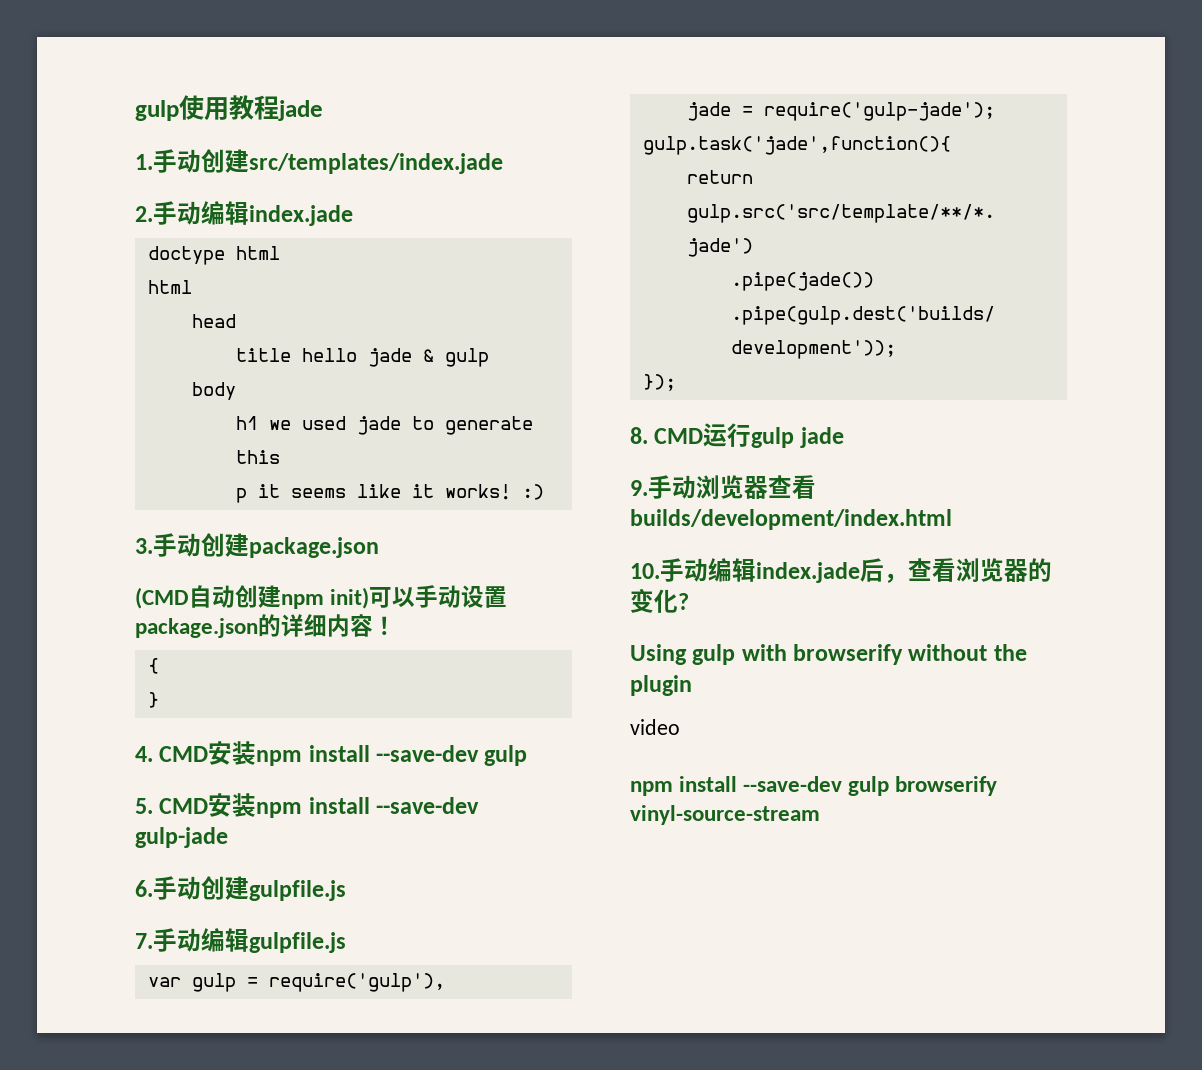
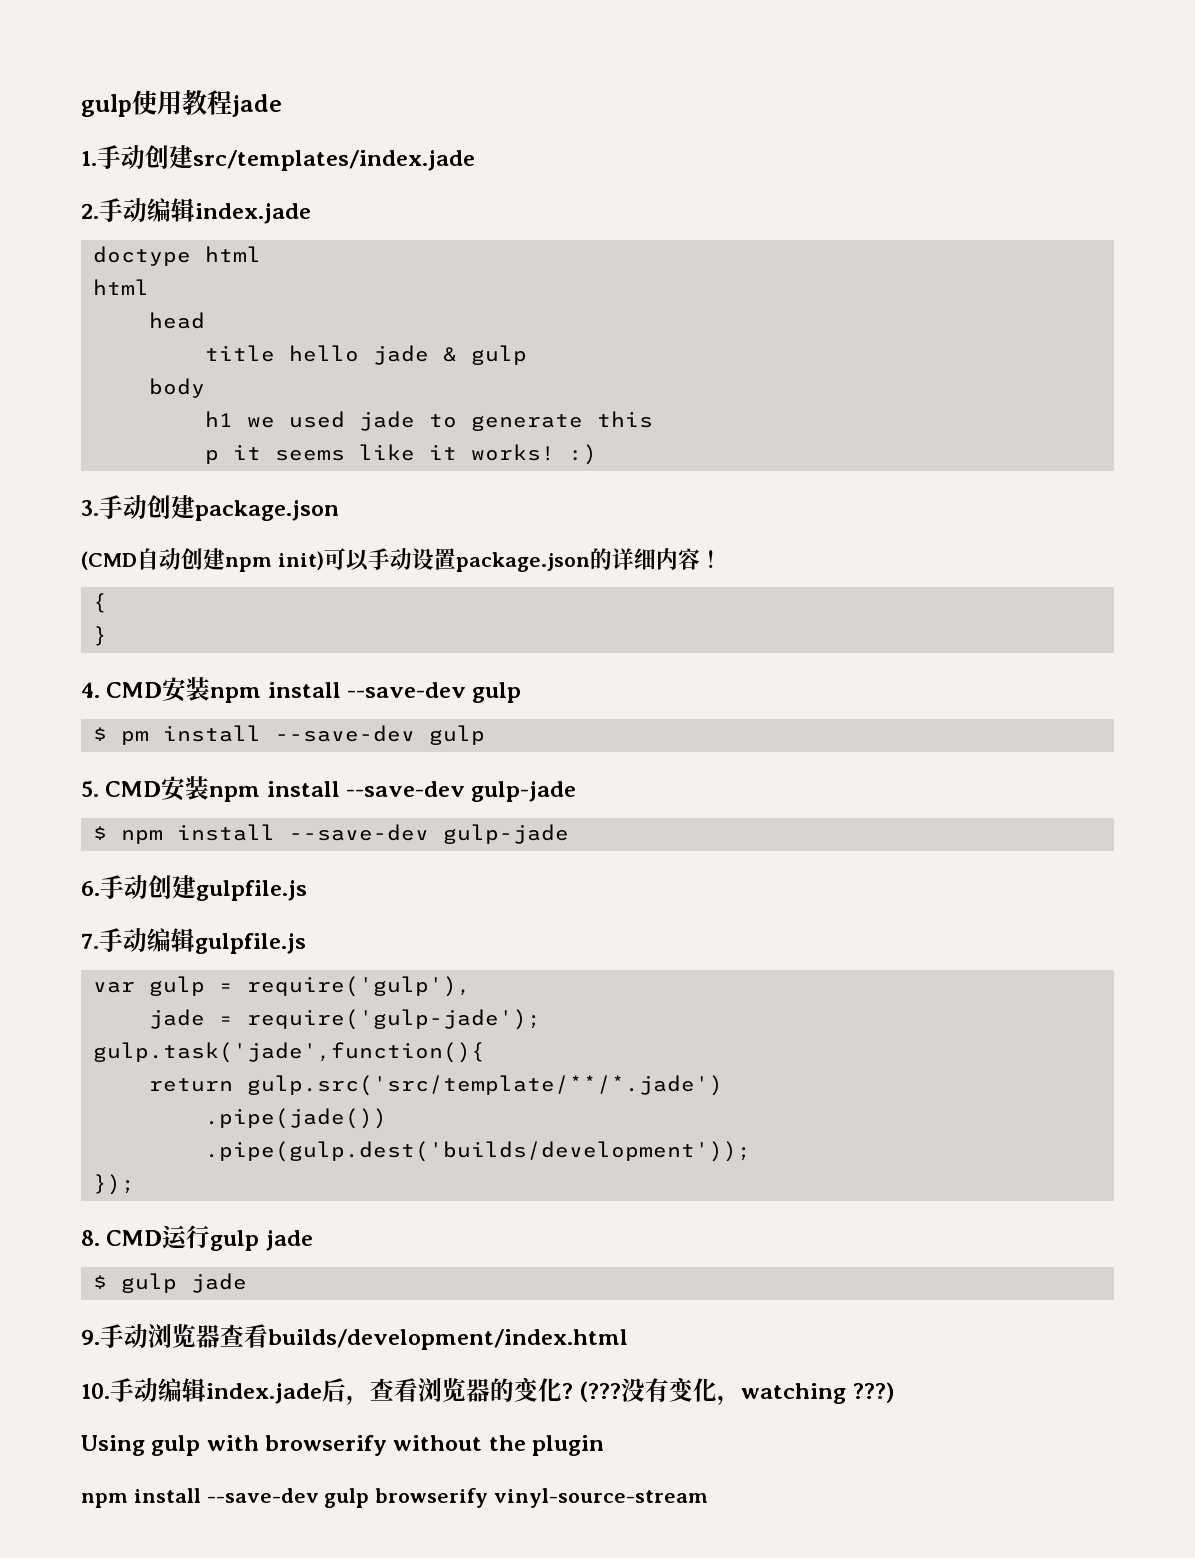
(528, 755) none -> [93,725,485,745] // $ pm install --save-dev gulp
(228, 837) none -> [93,824,569,844] // $ npm install --save-dev gulp-jade
(844, 437) none -> [93,1273,247,1293] // $ gulp jade
(689, 601) none -> [579,1377,894,1405] (???没有变化，watching ???)
[630,719,680,735] // video -> (605, 1445) none

